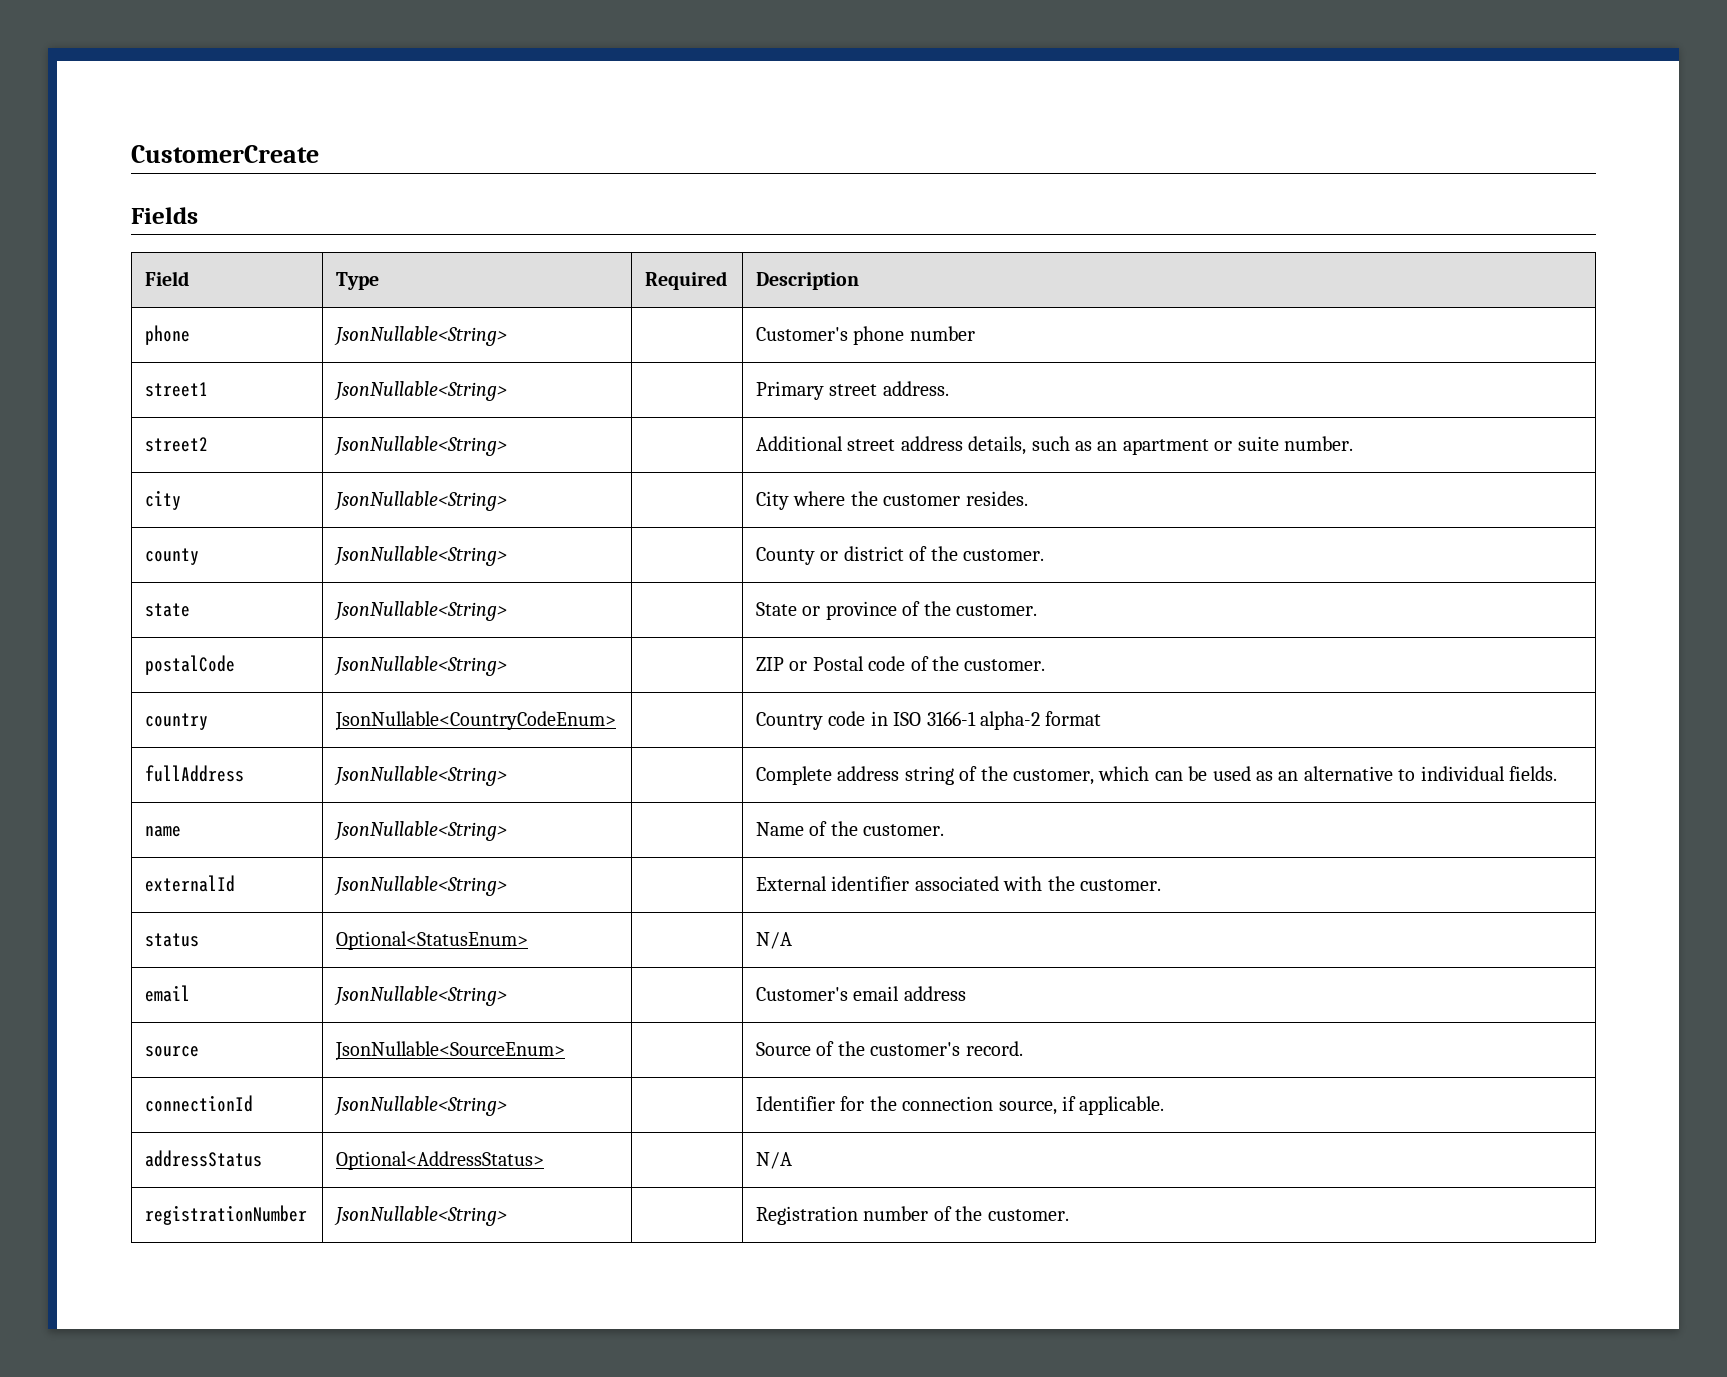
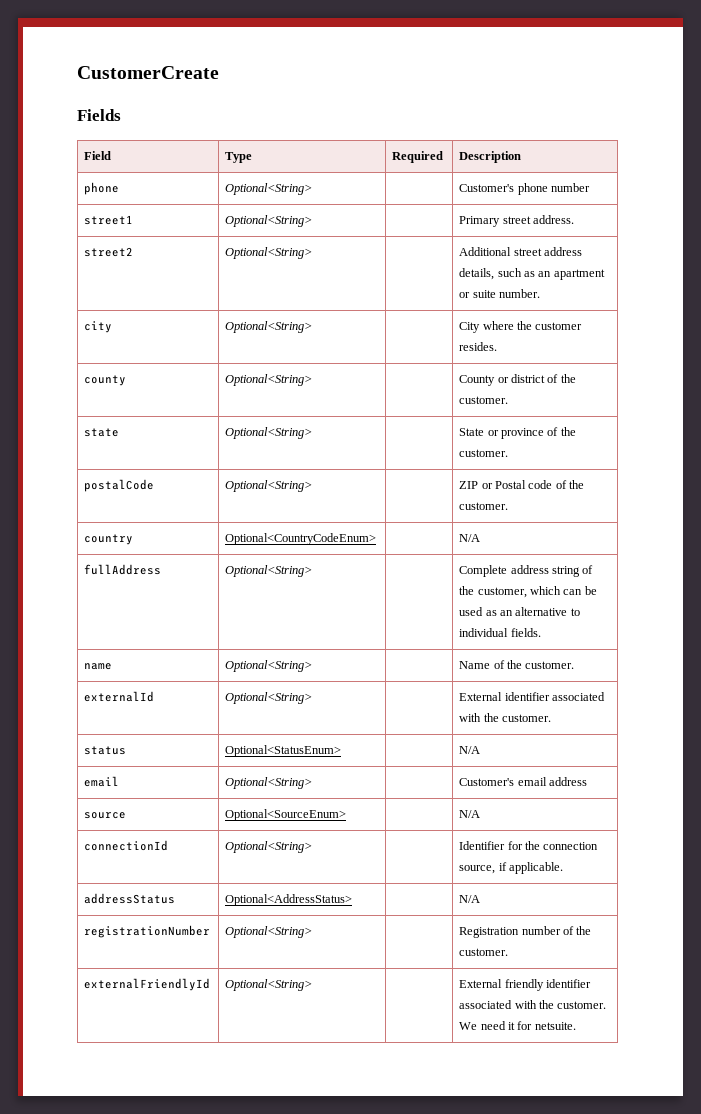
[334,326,508,346] JsonNullable<String> -> [225,183,313,195] Optional<String>
[334,381,508,401] JsonNullable<String> -> [225,215,313,227] Optional<String>
[334,436,508,456] JsonNullable<String> -> [225,247,313,259] Optional<String>
[334,491,508,511] JsonNullable<String> -> [225,321,313,333] Optional<String>
[334,546,508,566] JsonNullable<String> -> [225,374,313,386] Optional<String>
[334,601,508,621] JsonNullable<String> -> [225,427,313,439] Optional<String>
[334,656,508,676] JsonNullable<String> -> [225,480,313,492] Optional<String>
[335,711,617,731] [756,711,1102,730] JsonNullable<CountryCodeEnum> | | Country code in ISO 3166-1 alpha-2 format -> [225,533,377,545] [459,534,481,542] Optional<CountryCodeEnum> | | N/A
[334,766,508,786] JsonNullable<String> -> [225,565,313,577] Optional<String>
[334,821,508,841] JsonNullable<String> -> [225,660,313,672] Optional<String>
[334,876,508,896] JsonNullable<String> -> [225,692,313,704] Optional<String>
[334,986,508,1006] JsonNullable<String> -> [225,777,313,789] Optional<String>
[335,1041,566,1061] [756,1041,1023,1056] JsonNullable<SourceEnum> | | Source of the customer's record. -> [225,809,347,821] [459,810,481,818] Optional<SourceEnum> | | N/A
[334,1096,508,1116] JsonNullable<String> -> [225,841,313,853] Optional<String>
[334,1206,508,1226] JsonNullable<String> -> [225,926,313,938] Optional<String>
(1069, 1215) none -> [84,978,211,991] [225,979,313,991] [459,979,592,991] [459,1000,607,1009] [459,1021,576,1030] // externalFriendlyId | Optional<String> | | External friendly identifier associated with the customer. We need it for netsuite.

